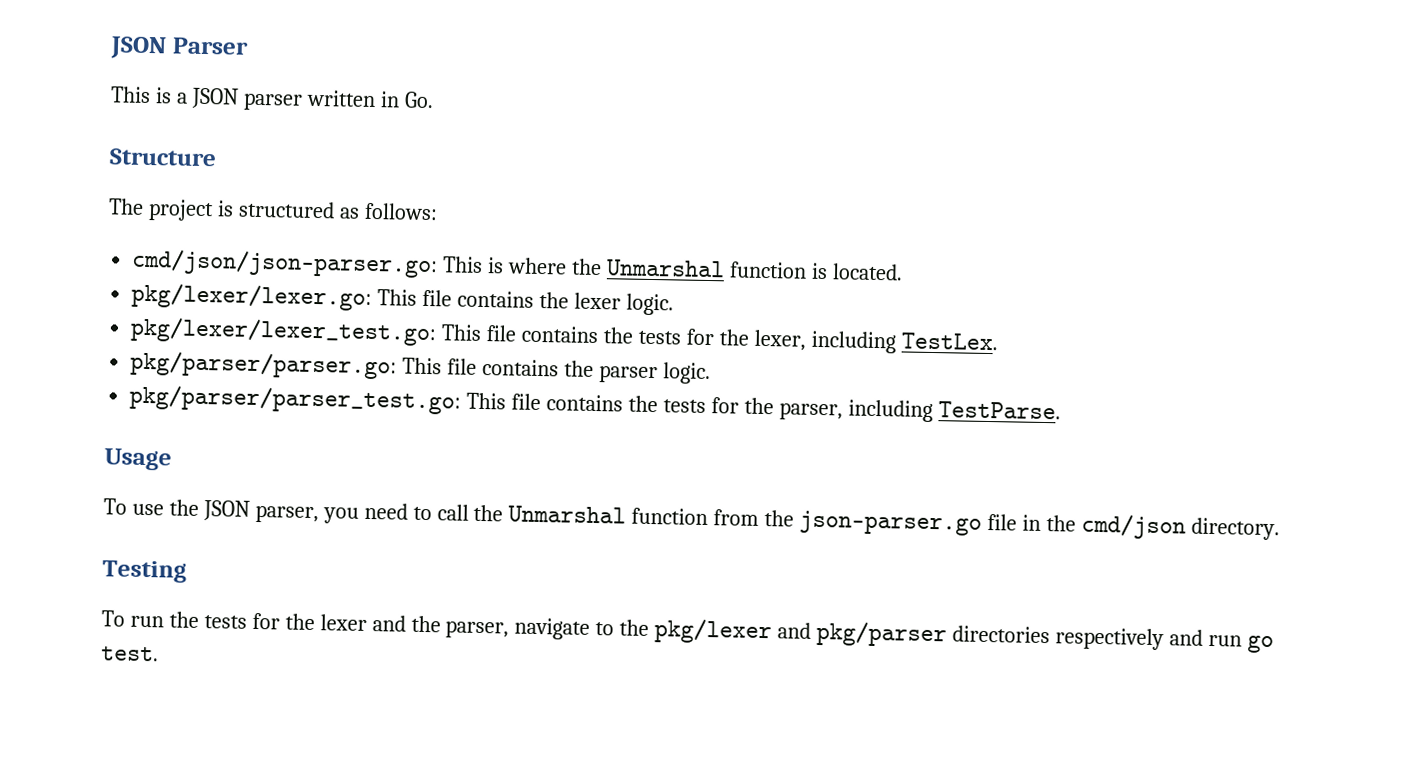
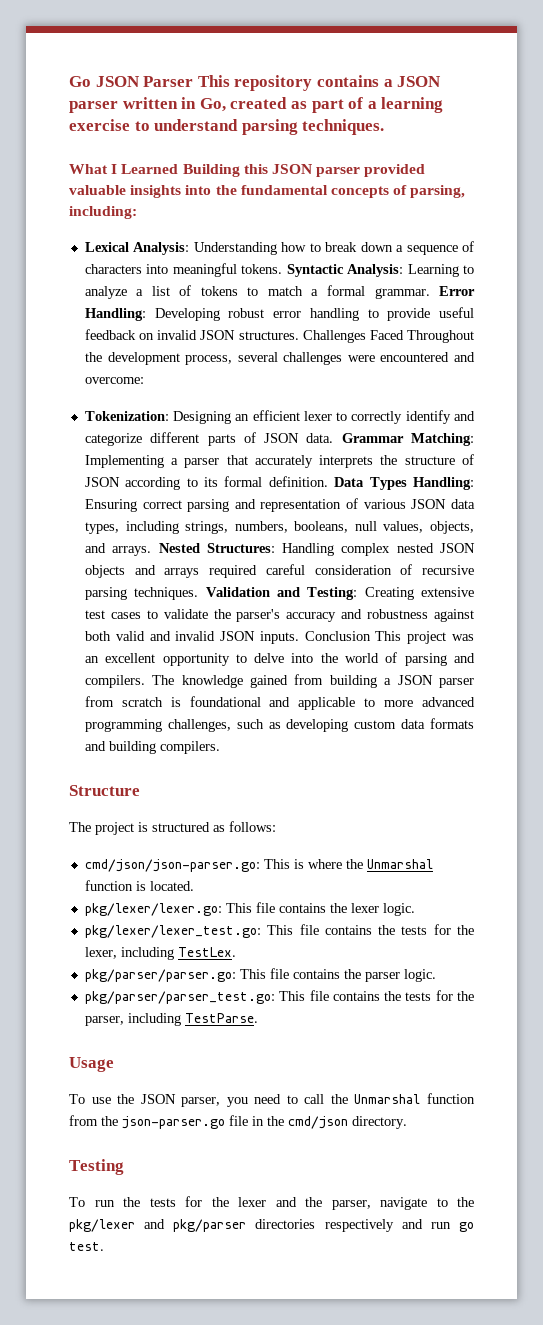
(110, 48) none -> [69,76,91,87] Go
[110,86,172,104] // This is -> [197,75,379,91] This repository contains
[403,91,434,109] Go. -> [199,97,444,113] [69,119,385,135] [69,164,426,177] [69,185,466,198] [69,206,137,219] [84,241,474,255] [84,263,475,277] [84,285,475,299] [84,307,475,321] [84,329,474,343] [84,352,475,365] [84,377,144,384] [84,410,476,424] [84,432,474,446] [84,454,475,468] [84,476,475,490] [84,498,476,512] [84,521,474,534] [84,543,475,556] [84,564,474,578] [84,587,475,600] [84,609,474,622] [84,631,475,644] [84,652,476,666] [84,674,475,688] [84,696,476,710] [84,718,474,732] [84,741,220,754] Go, created as part of a learning exercise to understand parsing techniques. // What I Learned Building this JSON parser provided valuable insights into the fundamental concepts of parsing, including: // Lexical Analysis: Understanding how to break down a sequence of characters into meaningful tokens. Syntactic Analysis: Learning to analyze a list of tokens to match a formal grammar. Error Handling: Developing robust error handling to provide useful feedback on invalid JSON structures. Challenges Faced Throughout the development process, several challenges were encountered and overcome: // Tokenization: Designing an efficient lexer to correctly identify and categorize different parts of JSON data. Grammar Matching: Implementing a parser that accurately interprets the structure of JSON according to its formal definition. Data Types Handling: Ensuring correct parsing and representation of various JSON data types, including strings, numbers, booleans, null values, objects, and arrays. Nested Structures: Handling complex nested JSON objects and arrays required careful consideration of recursive parsing techniques. Validation and Testing: Creating extensive test cases to validate the parser's accuracy and robustness against both valid and invalid JSON inputs. Conclusion This project was an excellent opportunity to delve into the world of parsing and compilers. The knowledge gained from building a JSON parser from scratch is foundational and applicable to more advanced programming challenges, such as developing custom data formats and building compilers.

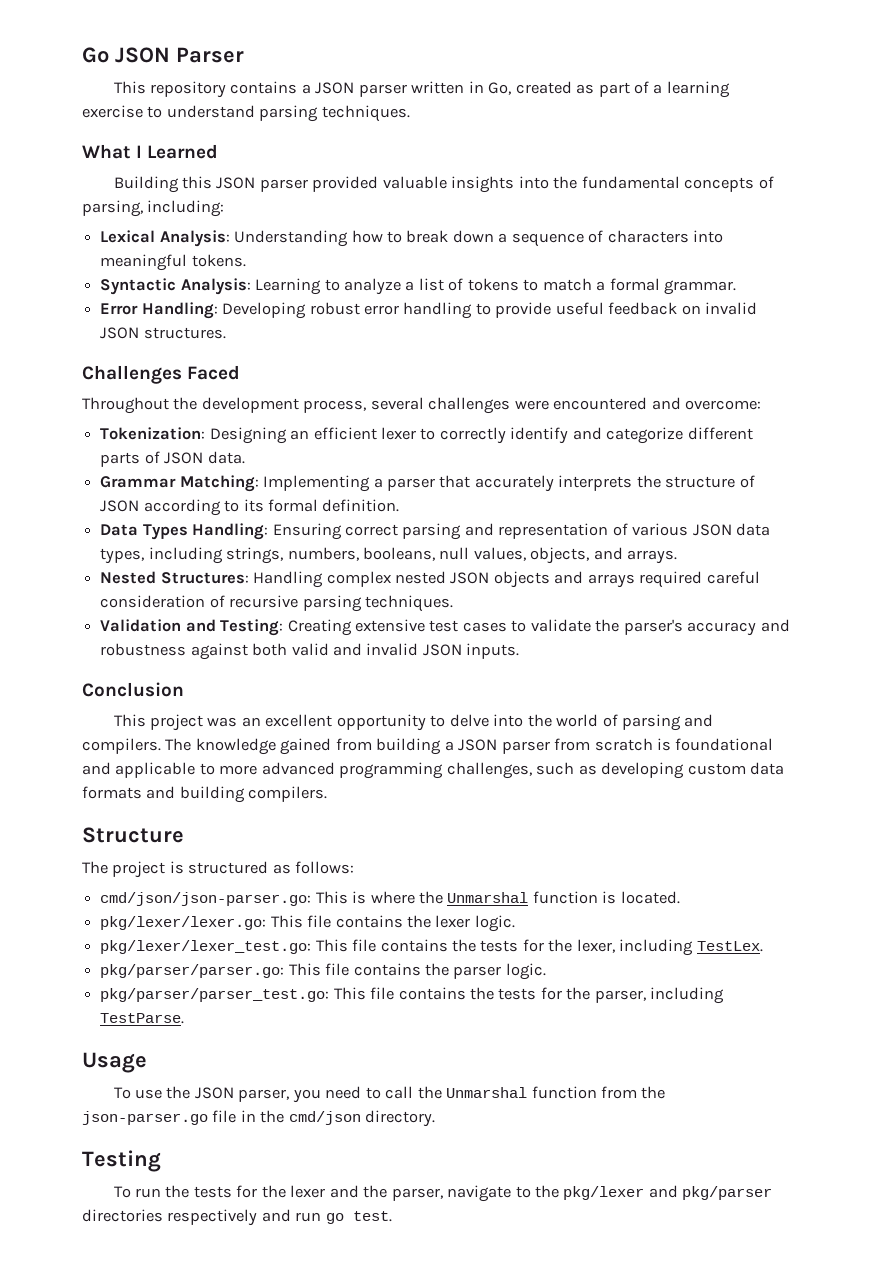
(194, 81) none -> (244, 55) //
(179, 169) none -> (219, 151) //
(283, 269) none -> (246, 260) //
(430, 293) none -> (737, 287) //
(299, 335) none -> (226, 333) //
(404, 335) none -> (241, 372) //
(334, 438) none -> (245, 457) //
(328, 481) none -> (400, 505) //
(152, 551) none -> (678, 557) //
(199, 593) none -> (453, 603) //
(299, 637) none -> (520, 651) //
(371, 636) none -> (184, 689) //

